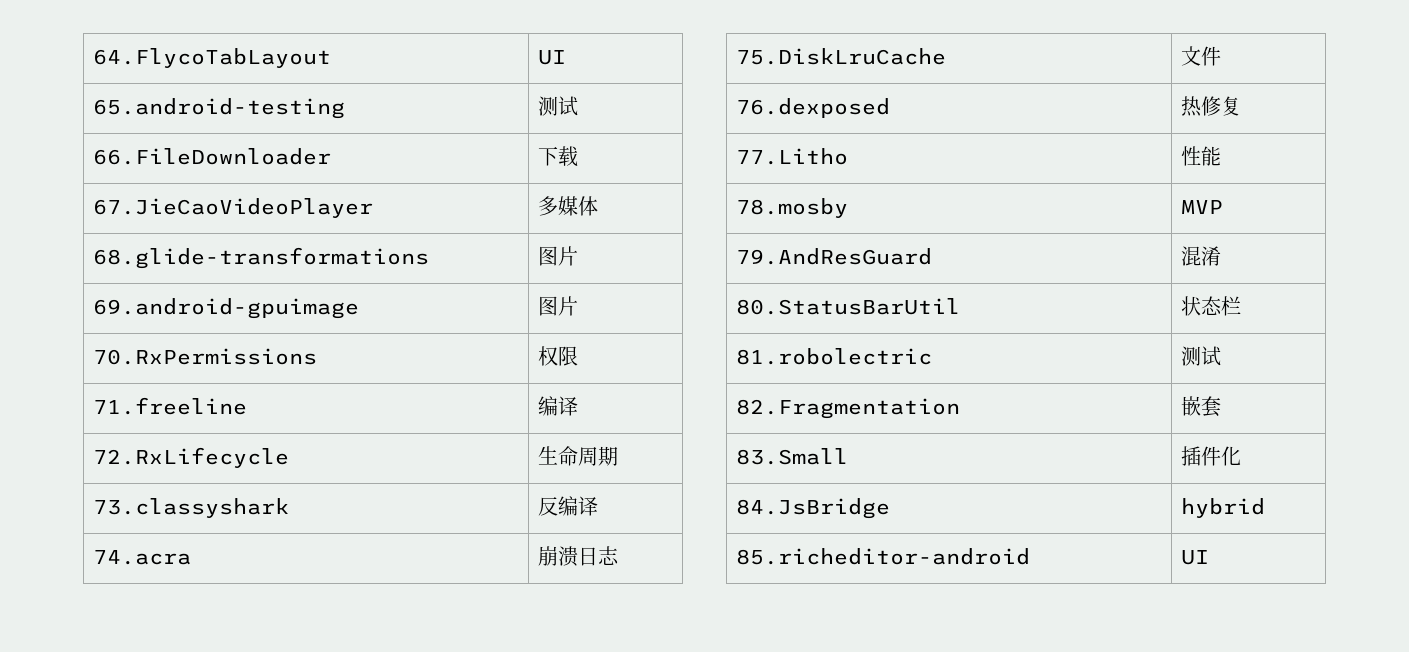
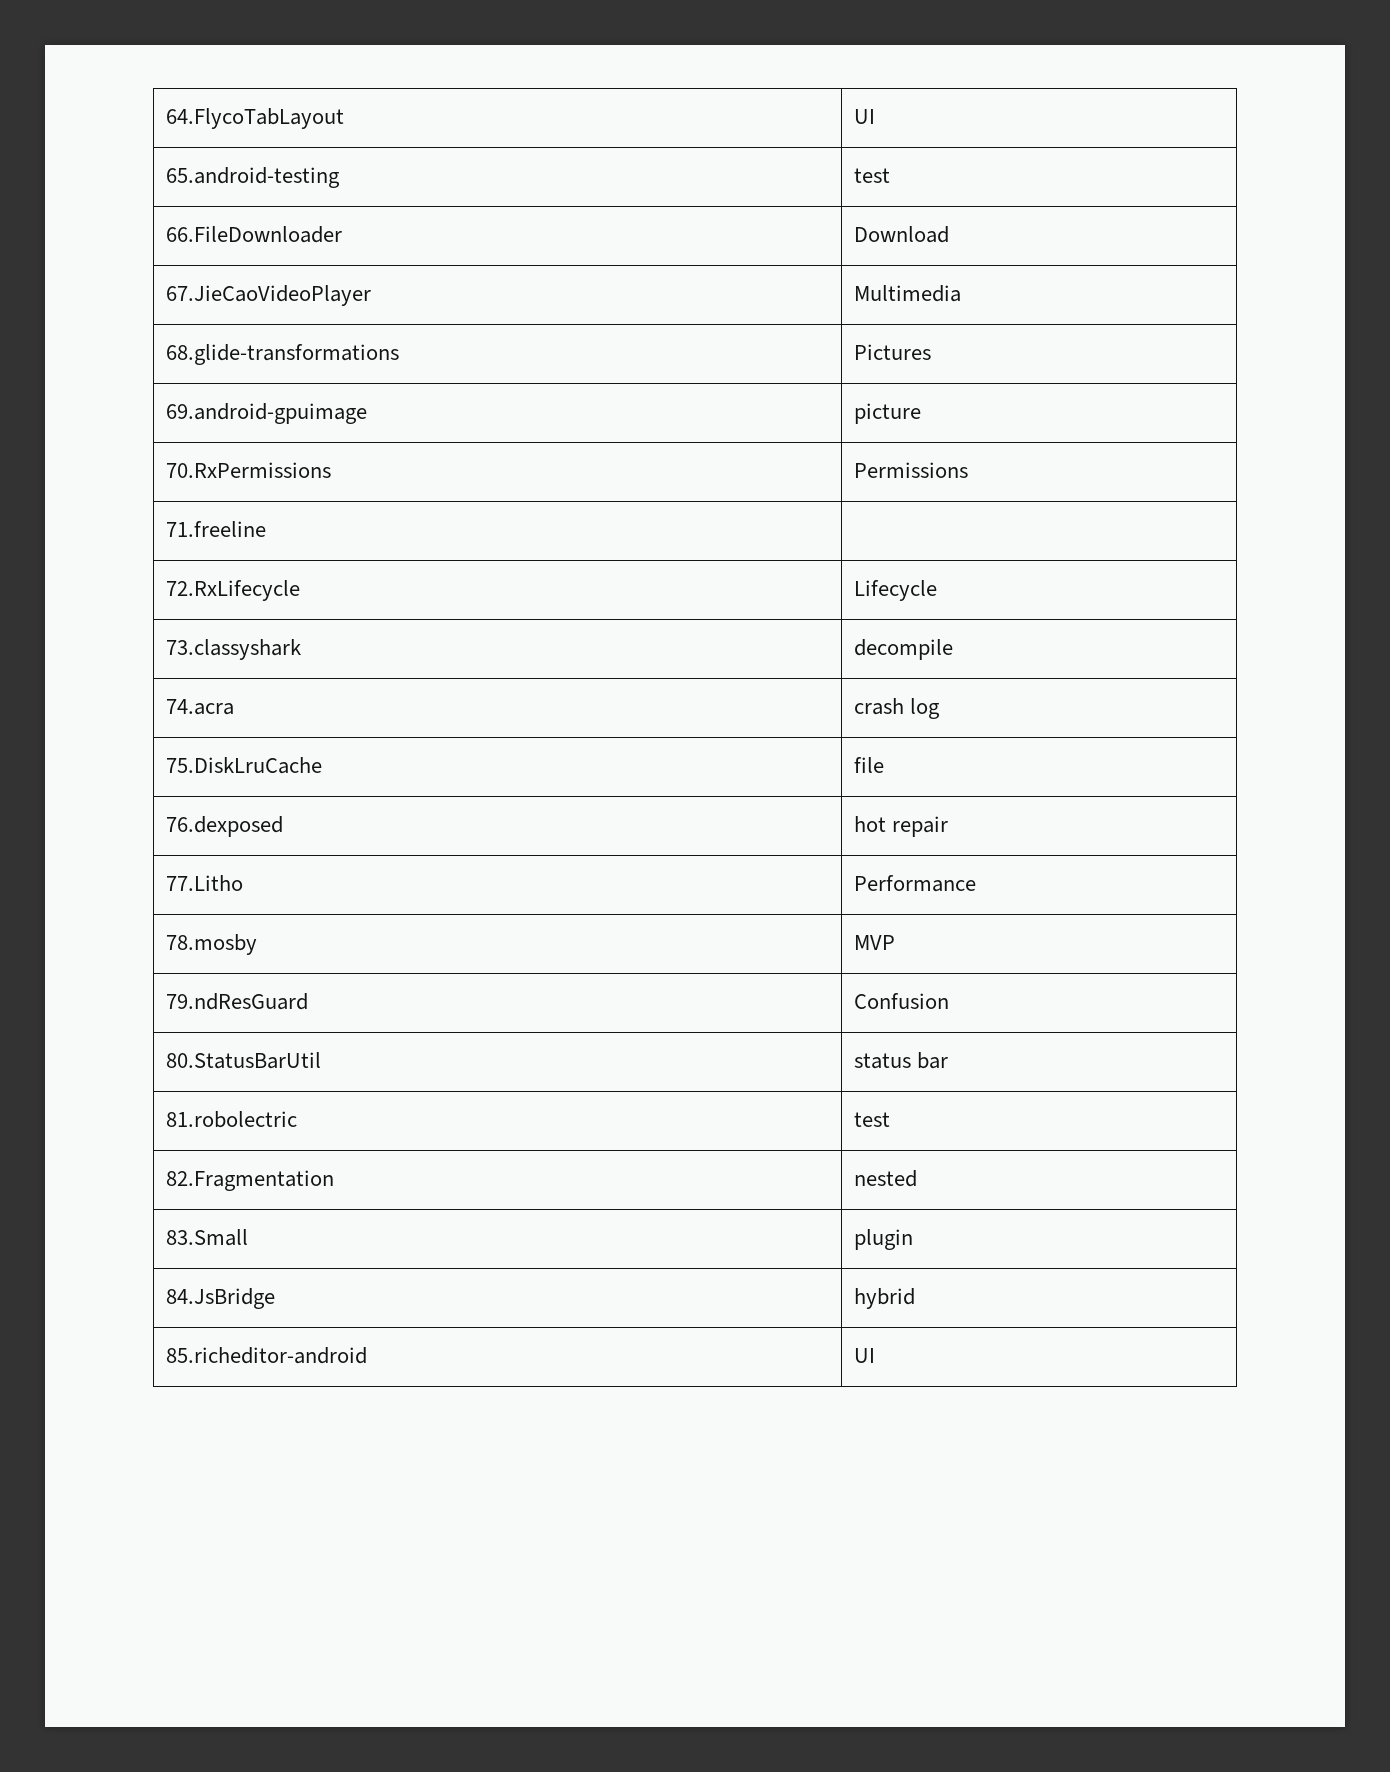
[538,96,579,116] 测试 -> [853,168,890,183] test
[538,146,579,167] 下载 -> [853,226,949,243] Download
[538,196,599,216] 多媒体 -> [853,285,961,302] Multimedia
[538,246,579,266] 图片 -> [853,344,931,360] Pictures
[538,296,579,316] 图片 -> [853,403,921,424] picture
[538,346,579,366] 权限 -> [853,462,968,478] Permissions
[538,396,579,416] 编译 -> (266, 529) none
[538,446,619,466] 生命周期 -> [853,580,937,601] Lifecycle
[538,496,599,516] 反编译 -> [853,639,953,660] decompile
[538,546,620,567] 崩溃日志 -> [853,698,940,719] crash log
[1181,46,1222,66] 文件 -> [853,757,884,773] file
[1181,96,1242,117] 热修复 -> [853,816,948,837] hot repair
[1181,146,1222,166] 性能 -> [853,875,976,892] Performance
[736,248,933,265] [1181,246,1222,266] 79.AndResGuard | 混淆 -> [165,993,308,1010] [853,993,949,1009] 79.ndResGuard | Confusion
[1181,296,1242,316] 状态栏 -> [853,1052,948,1069] status bar
[1181,346,1222,366] 测试 -> [853,1112,890,1127] test
[1181,396,1222,417] 嵌套 -> [853,1170,917,1187] nested
[1181,446,1242,466] 插件化 -> [853,1229,913,1250] plugin

